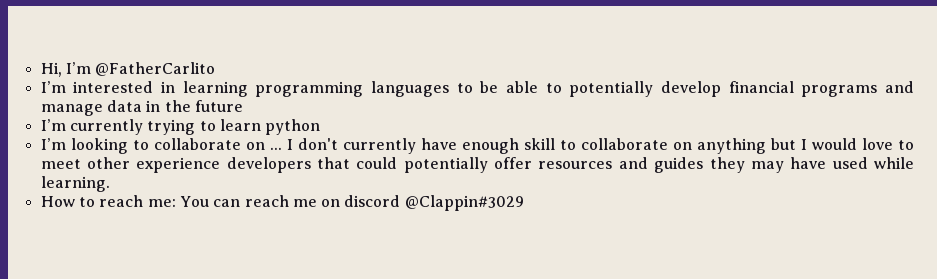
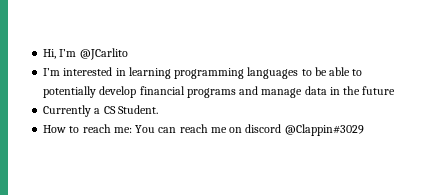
[95,62,216,76] @FatherCarlito -> [79,48,128,60] @JCarlito
[40,119,321,135] [40,138,914,154] [40,157,915,173] [40,176,110,192] I’m currently trying to learn python // I’m looking to collaborate on ... I don't currently have enough skill to collaborate on anything but I would love to meet other experience developers that could potentially offer resources and guides they may have used while learning. -> [43,105,158,117] Currently a CS Student.

